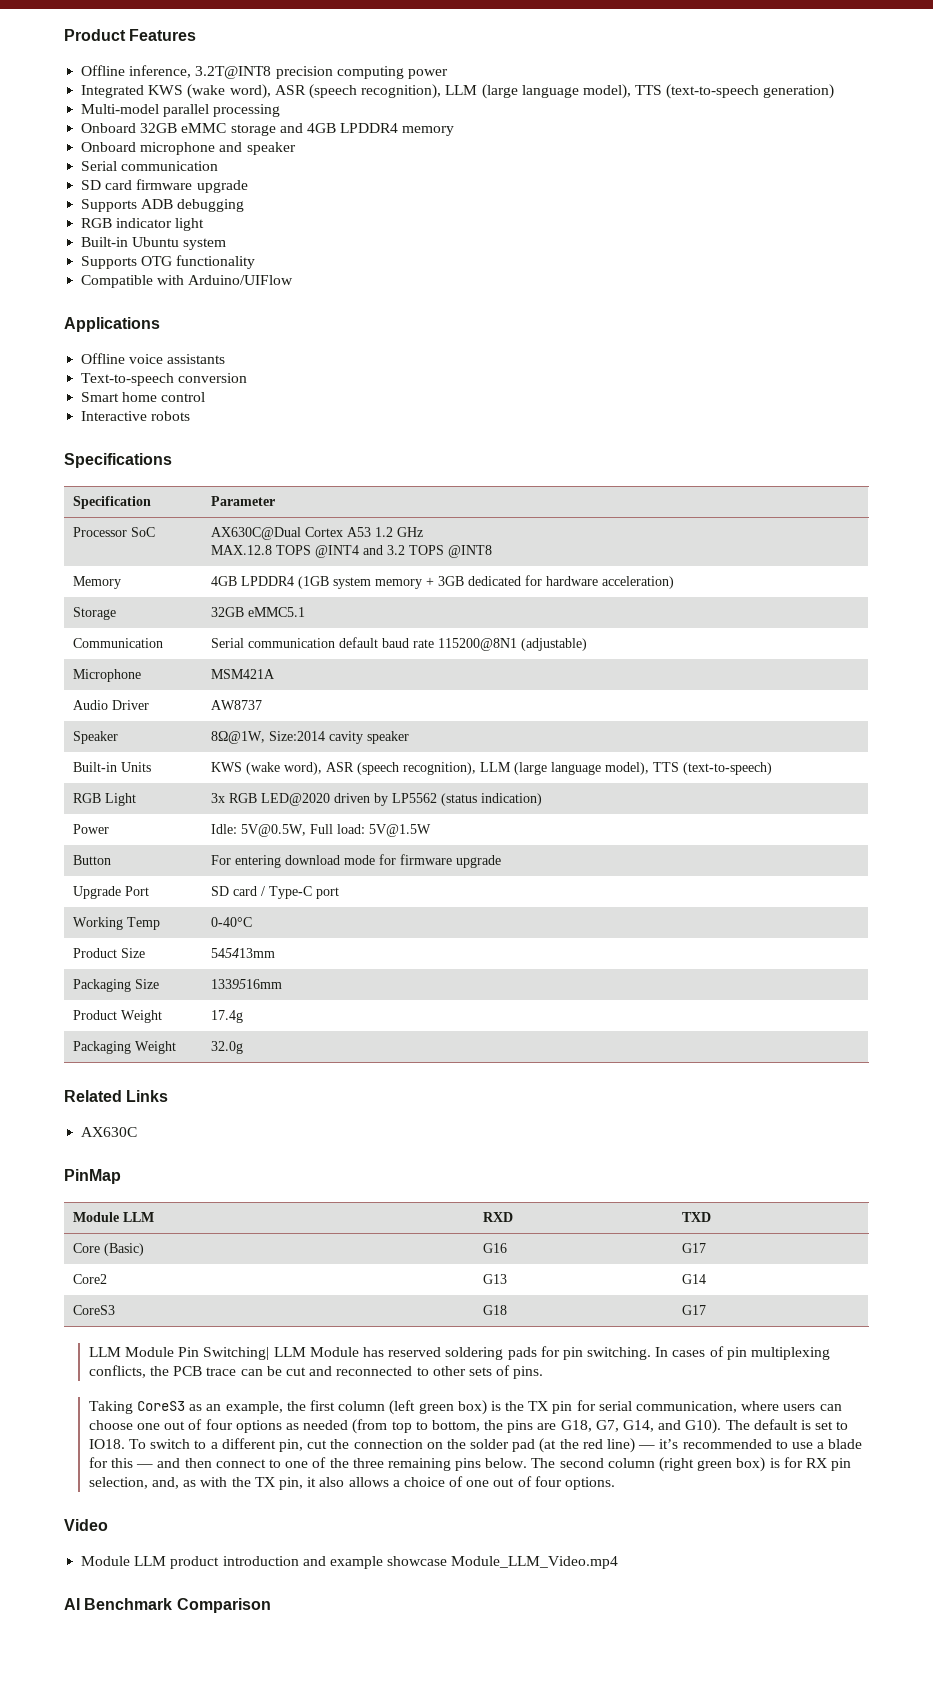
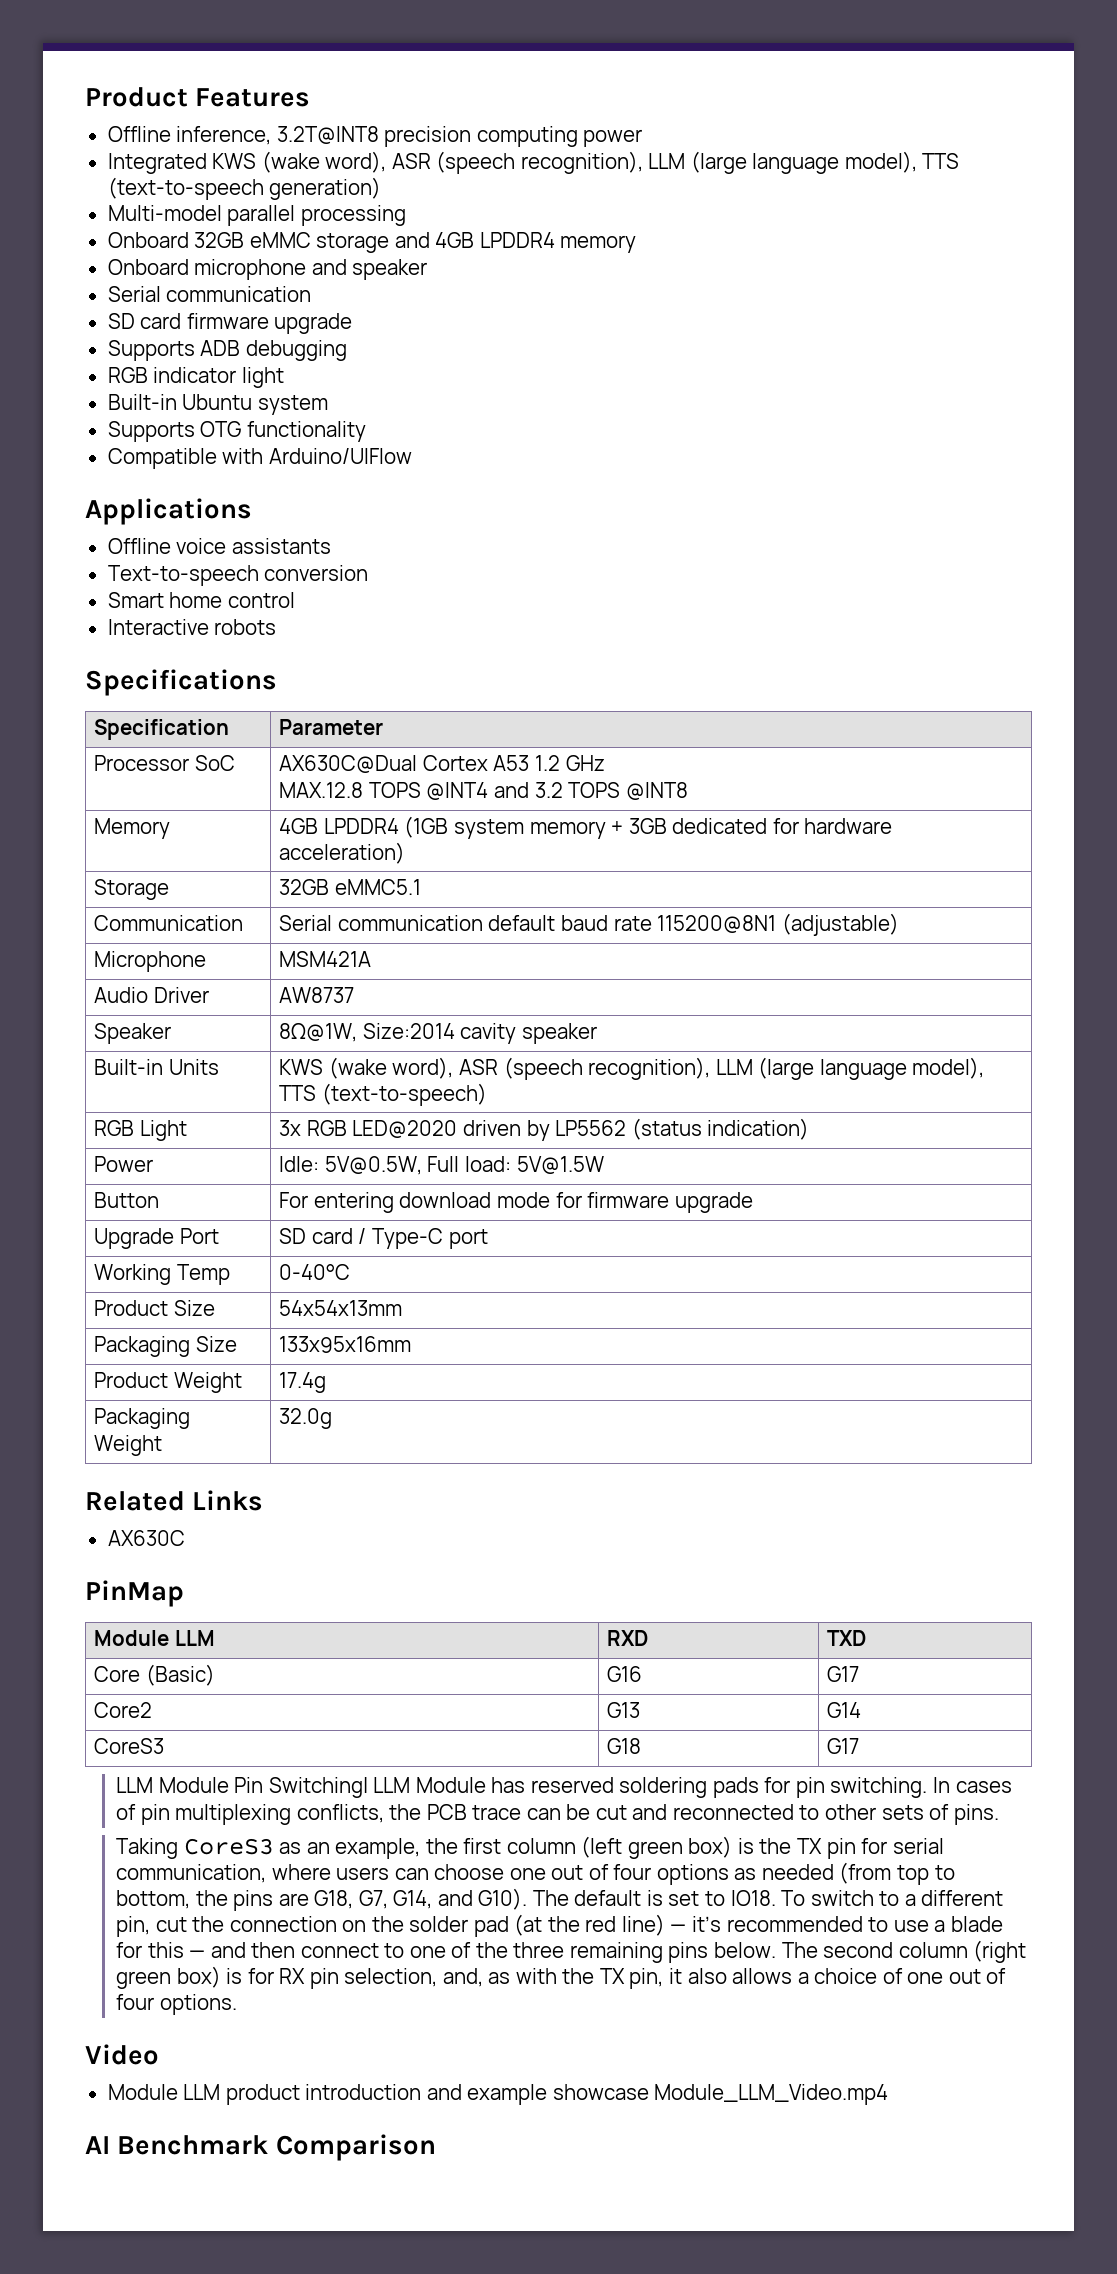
[210,948,275,958] 545413mm -> [279,1300,403,1316] 54x54x13mm
[210,979,282,989] 1339516mm -> [279,1336,412,1353] 133x95x16mm

